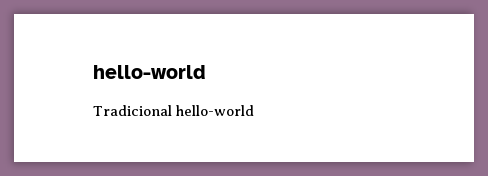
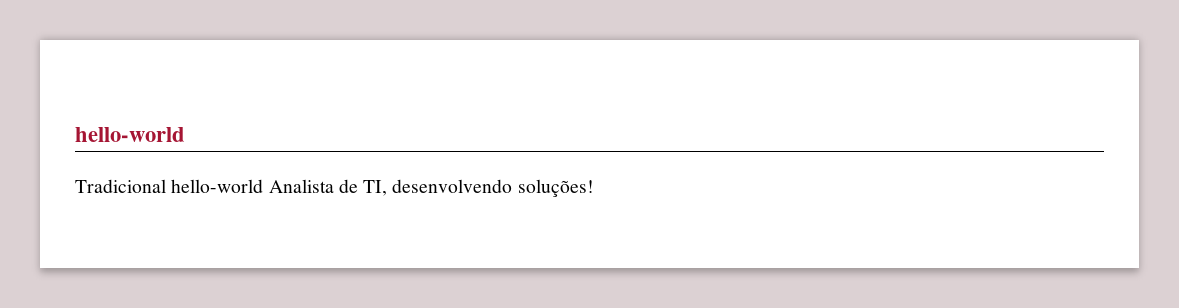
(254, 110) none -> [268,179,594,197] Analista de TI, desenvolvendo soluções!

